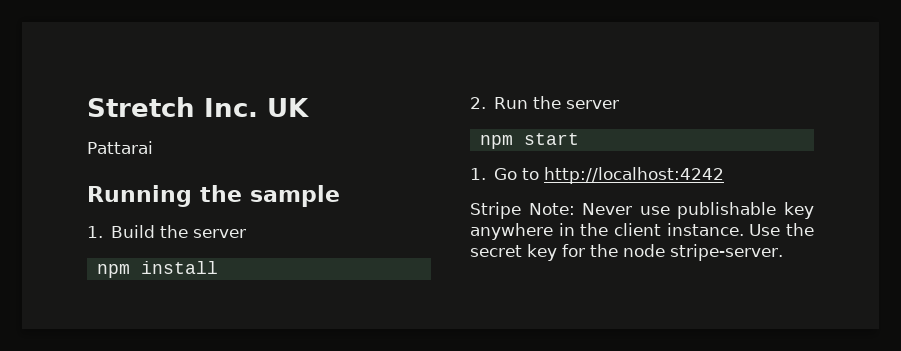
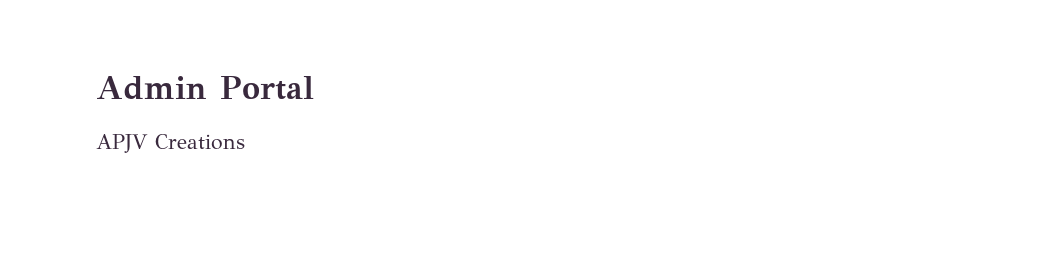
[87,97,309,117] [87,141,153,154] [87,185,340,207] [87,225,247,238] [96,261,218,278] [470,96,620,109] [479,133,579,149] [470,167,725,184] [470,202,814,219] [470,223,814,240] [470,244,783,261] Stretch Inc. UK // Pattarai // Running the sample // 1. Build the server // npm install // 2. Run the server // npm start // 1. Go to http://localhost:4242 // Stripe Note: Never use publishable key anywhere in the client instance. Use the secret key for the node stripe-server. -> [96,76,314,100] [96,134,245,153] Admin Portal // APJV Creations

